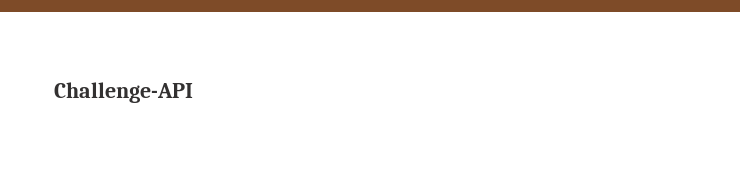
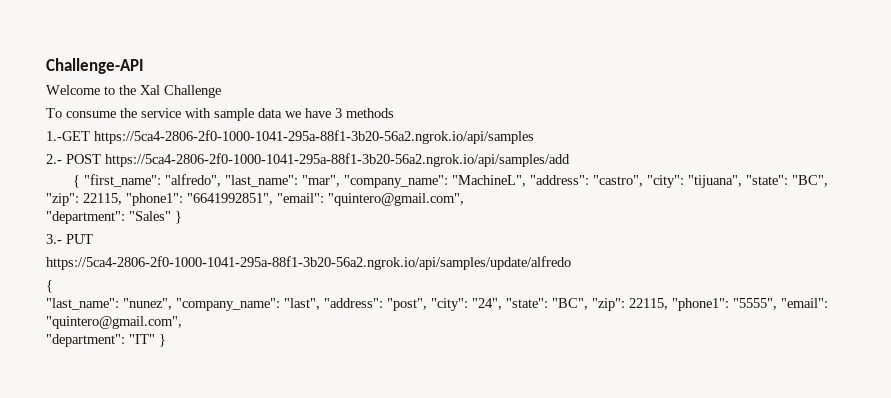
(193, 92) none -> [46,85,221,98] [46,108,394,121] [46,130,534,144] [46,153,570,167] [73,174,829,188] [46,193,464,206] [46,211,182,224] [46,234,93,244] [46,256,571,270] [46,280,53,293] [46,298,828,311] [46,316,182,329] [46,334,166,347] // Welcome to the Xal Challenge // To consume the service with sample data we have 3 methods // 1.-GET https://5ca4-2806-2f0-1000-1041-295a-88f1-3b20-56a2.ngrok.io/api/samples // 2.- POST https://5ca4-2806-2f0-1000-1041-295a-88f1-3b20-56a2.ngrok.io/api/samples/add // { "first_name": "alfredo", "last_name": "mar", "company_name": "MachineL", "address": "castro", "city": "tijuana", "state": "BC", "zip": 22115, "phone1": "6641992851", "email": "quintero@gmail.com", // "department": "Sales" } // 3.- PUT // https://5ca4-2806-2f0-1000-1041-295a-88f1-3b20-56a2.ngrok.io/api/samples/update/alfredo // { // "last_name": "nunez", "company_name": "last", "address": "post", "city": "24", "state": "BC", "zip": 22115, "phone1": "5555", "email": "quintero@gmail.com", // "department": "IT" }

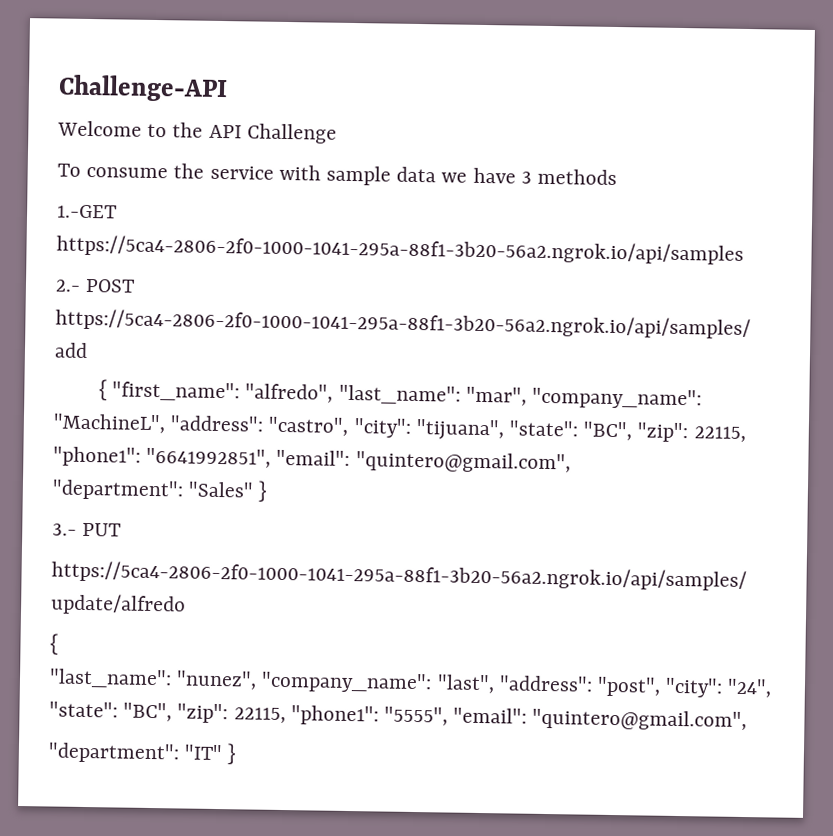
[140,85,160,95] Xal -> [208,124,242,139] API

